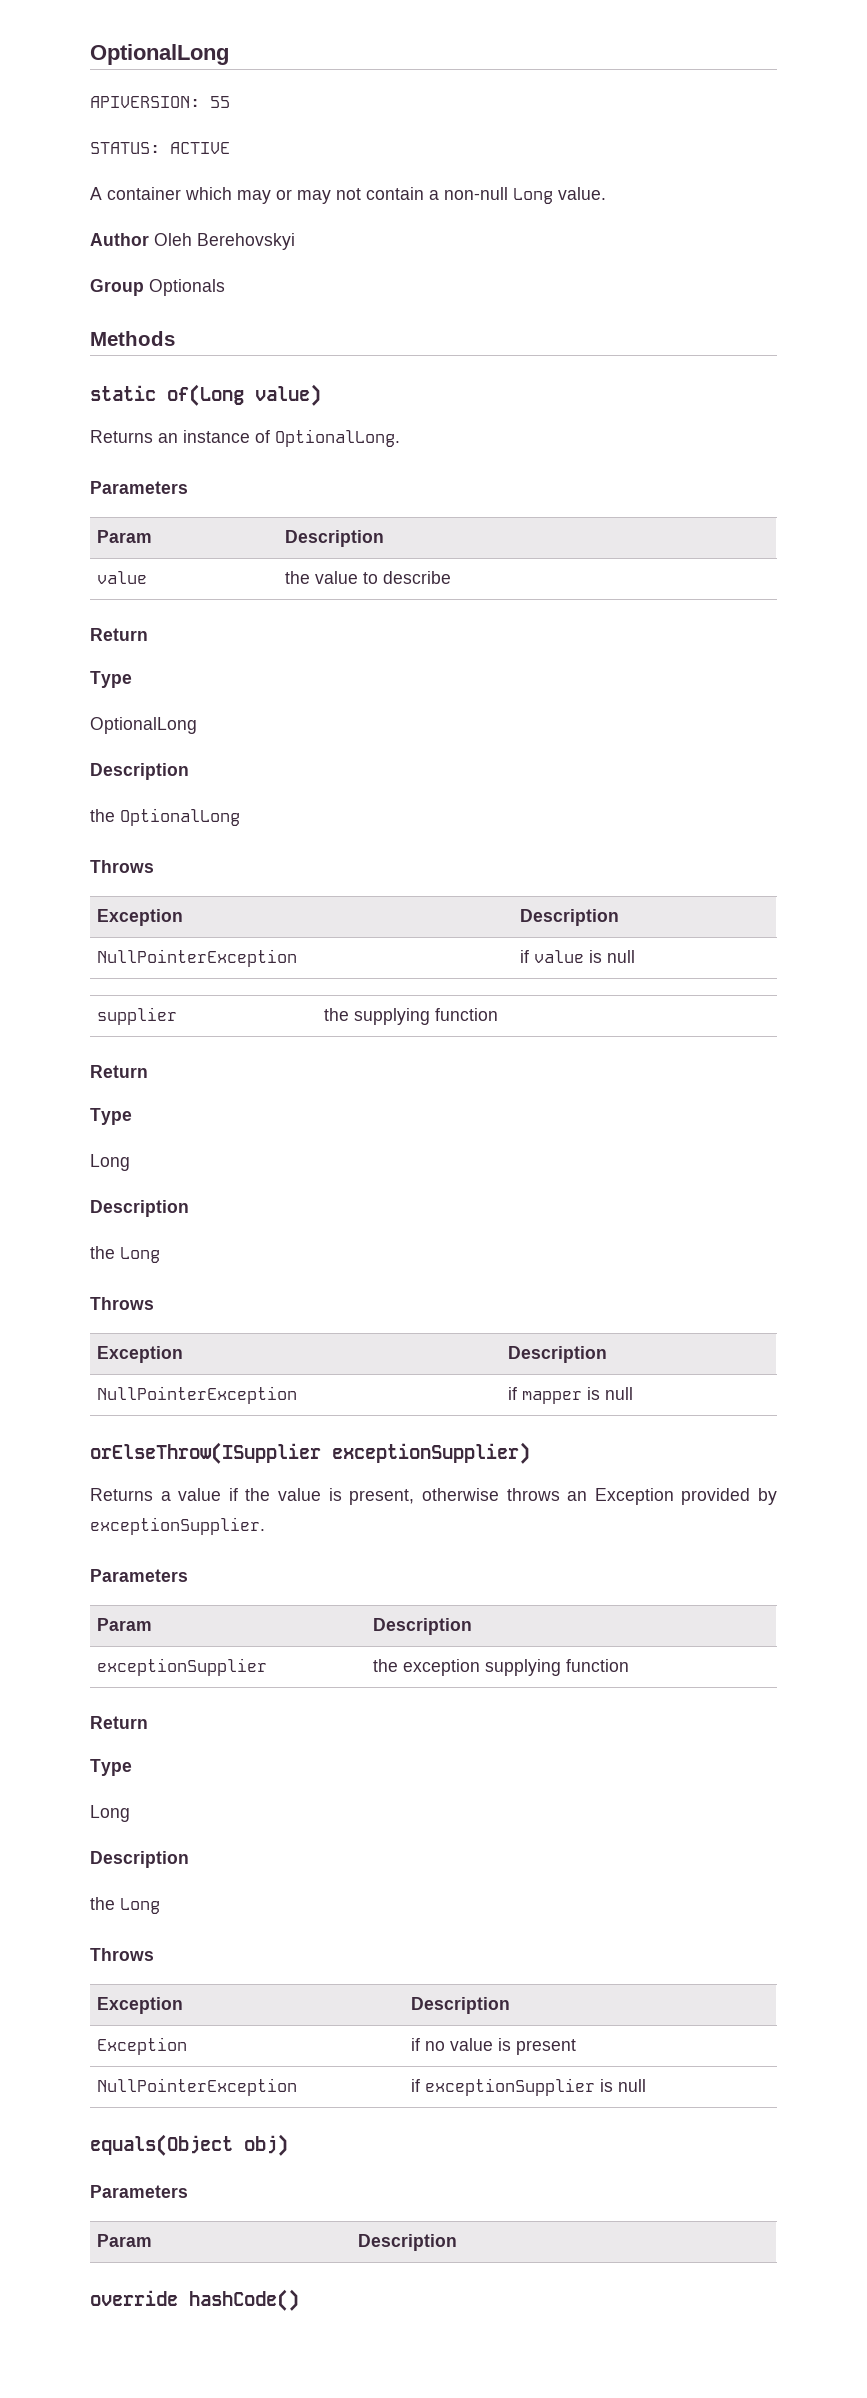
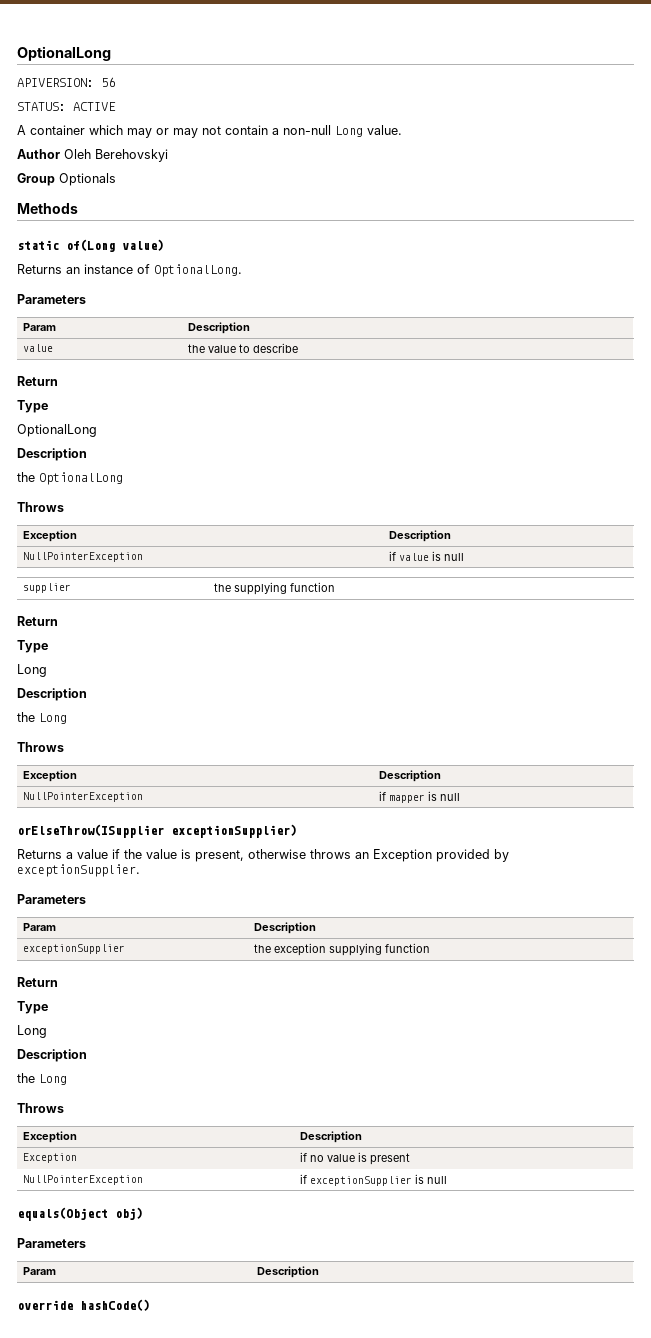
[210,96,230,108] 55 -> [101,77,115,87] 56

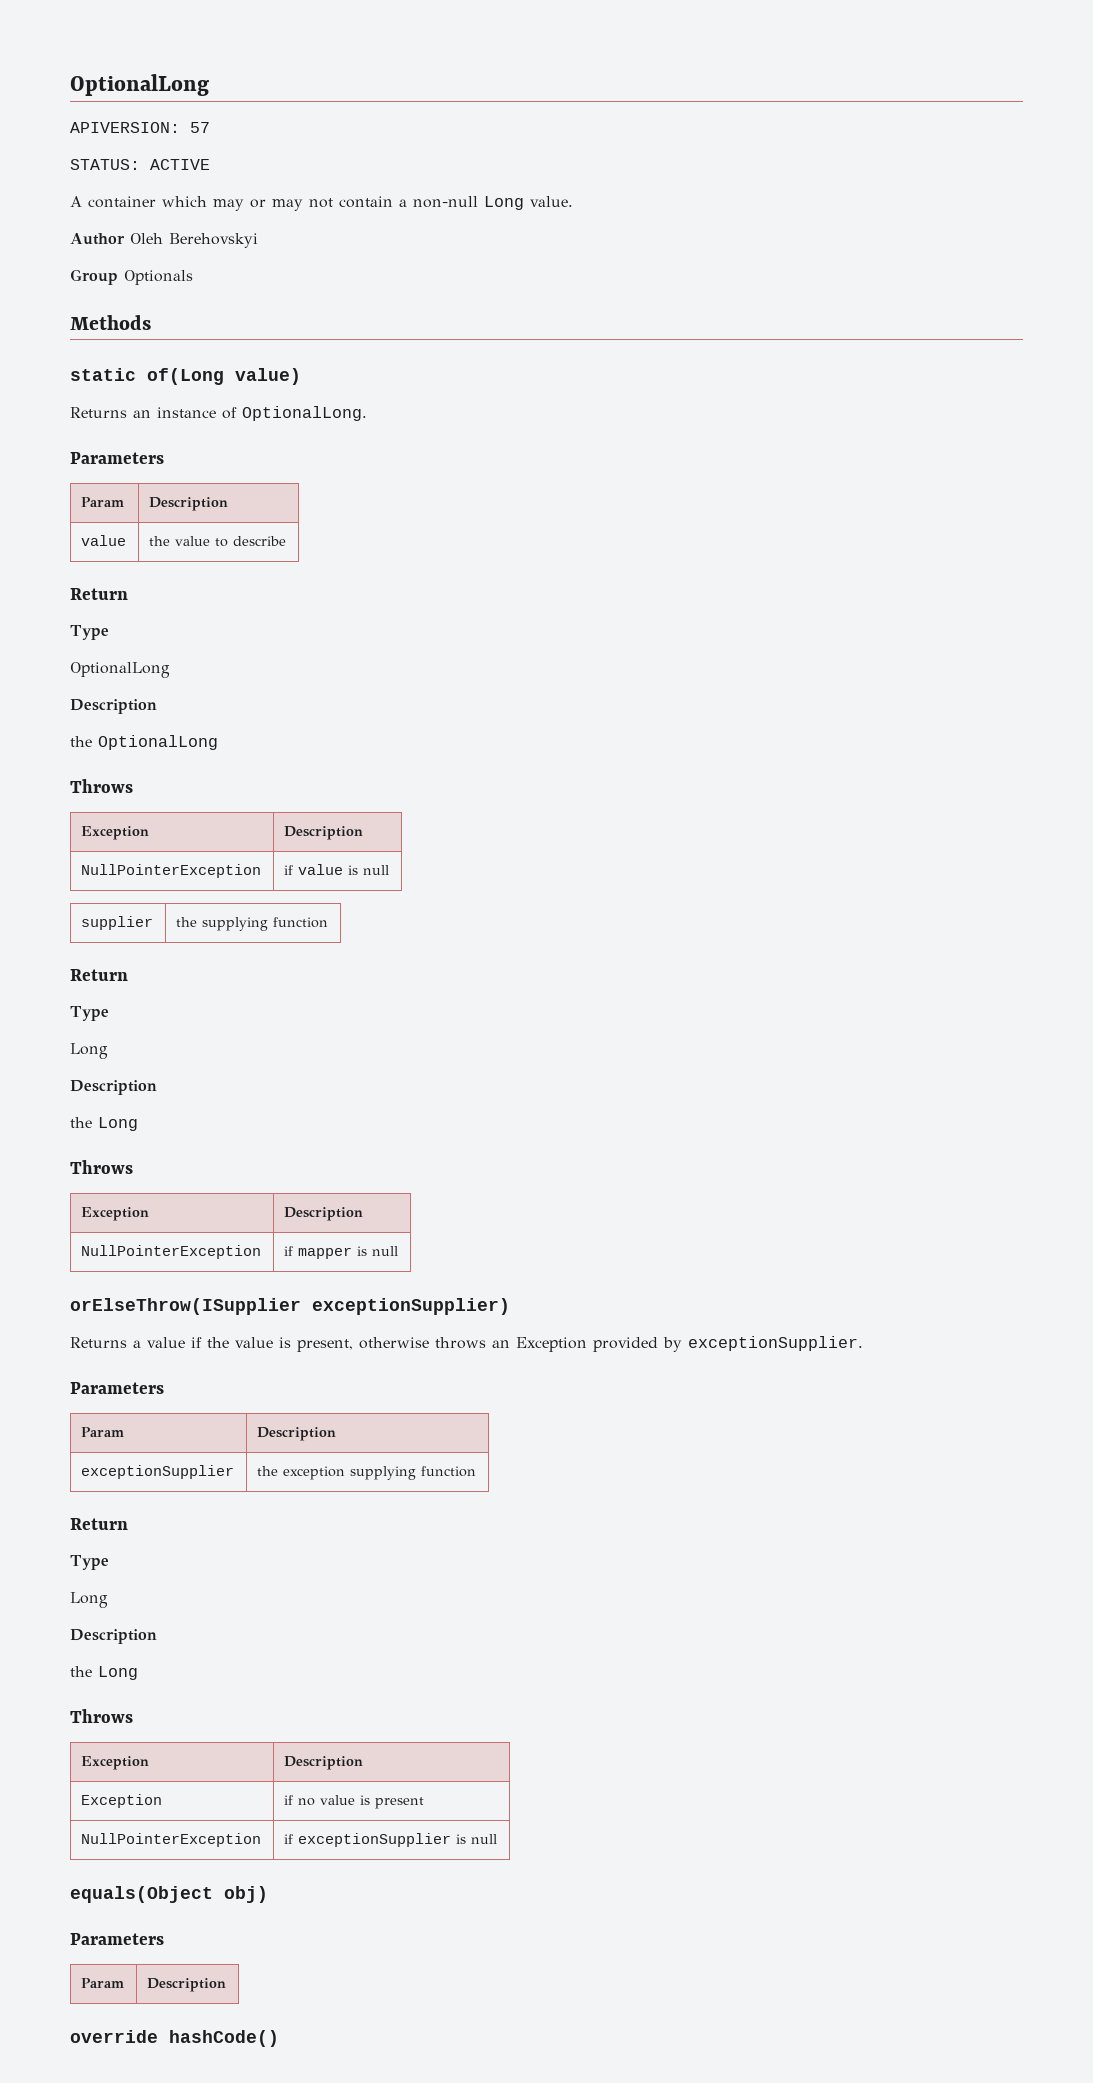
[101,77,115,87] 56 -> [190,122,210,133] 57

